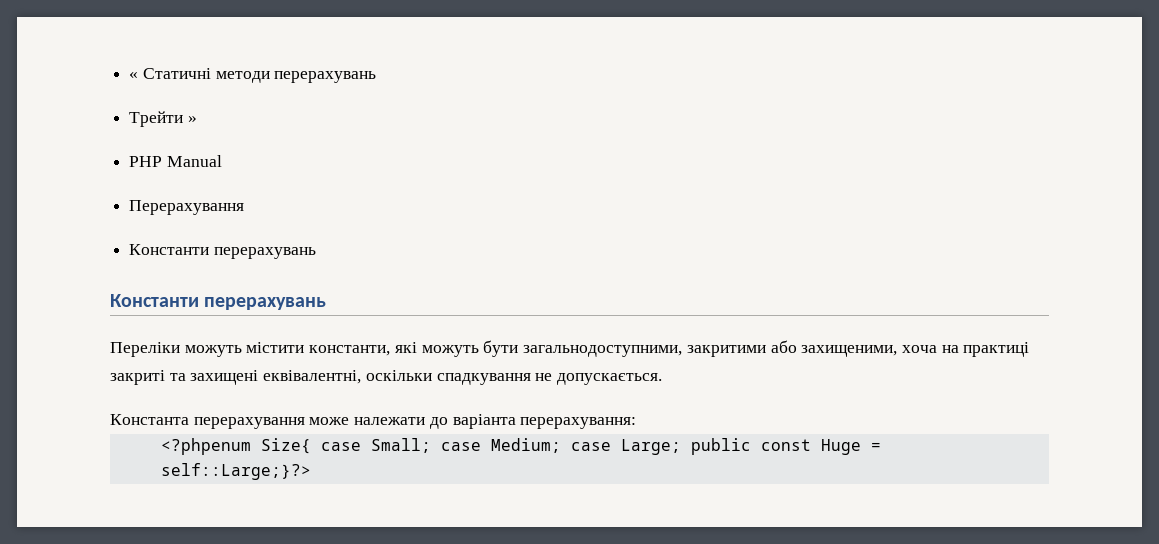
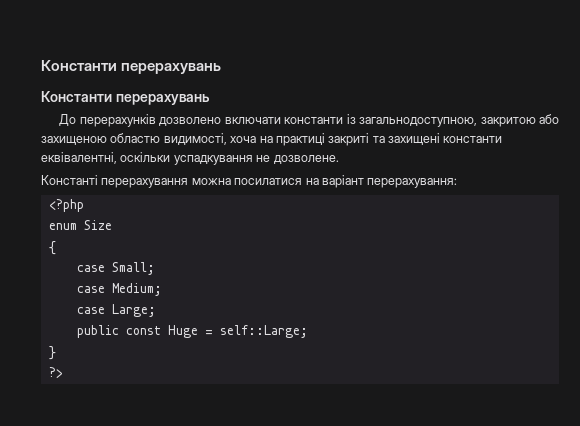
[129,68,377,83] [129,111,197,127] [129,155,222,167] [129,200,245,215] [129,244,316,259] [110,294,327,310] [110,340,898,357] « Статичні методи перерахувань // Трейти » // PHP Manual // Перерахування // Константи перерахувань // Константи перерахувань // Переліки можуть містити константи, які можуть бути загальнодоступними, закритими або захищеними, -> [41,60,222,74] [41,91,210,105] [59,114,559,127] [41,133,227,145] Константи перерахувань // Константи перерахувань // До перерахунків дозволено включати константи із загальнодоступною, закритою або захищеною областю видимості,
(259, 377) none -> [443,136,503,143] константи
[436,373,663,385] [110,414,637,429] [160,438,311,455] спадкування не допускається. // Константа перерахування може належати до варіанта перерахування: // <?phpenum Size{ -> [173,155,339,165] [41,175,458,188] [48,199,84,212] [48,220,112,230] [48,241,56,255] успадкування не дозволене. // Константі перерахування можна посилатися на варіант перерахування: // <?php // enum Size // { //
(431, 445) none -> (155, 268) //
(561, 445) none -> (162, 289) //
(681, 447) none -> (156, 310) //
[160,463,311,480] self::Large;}?> -> [219,325,308,338] [48,346,56,360] [48,367,63,378] self::Large; // } // ?>

